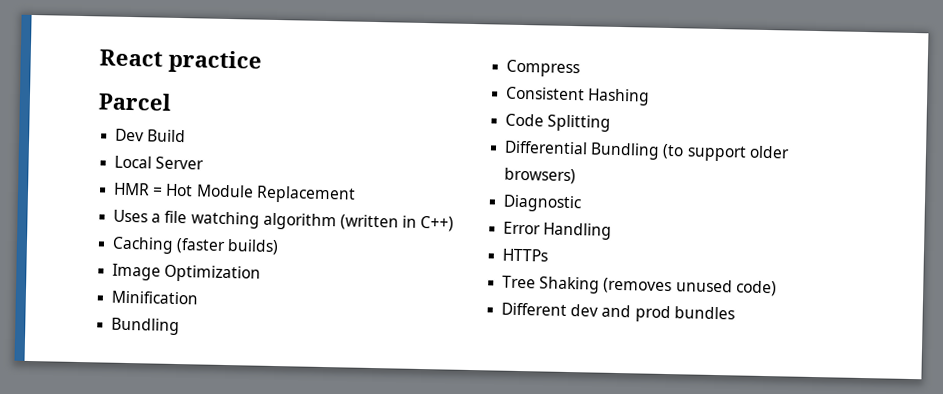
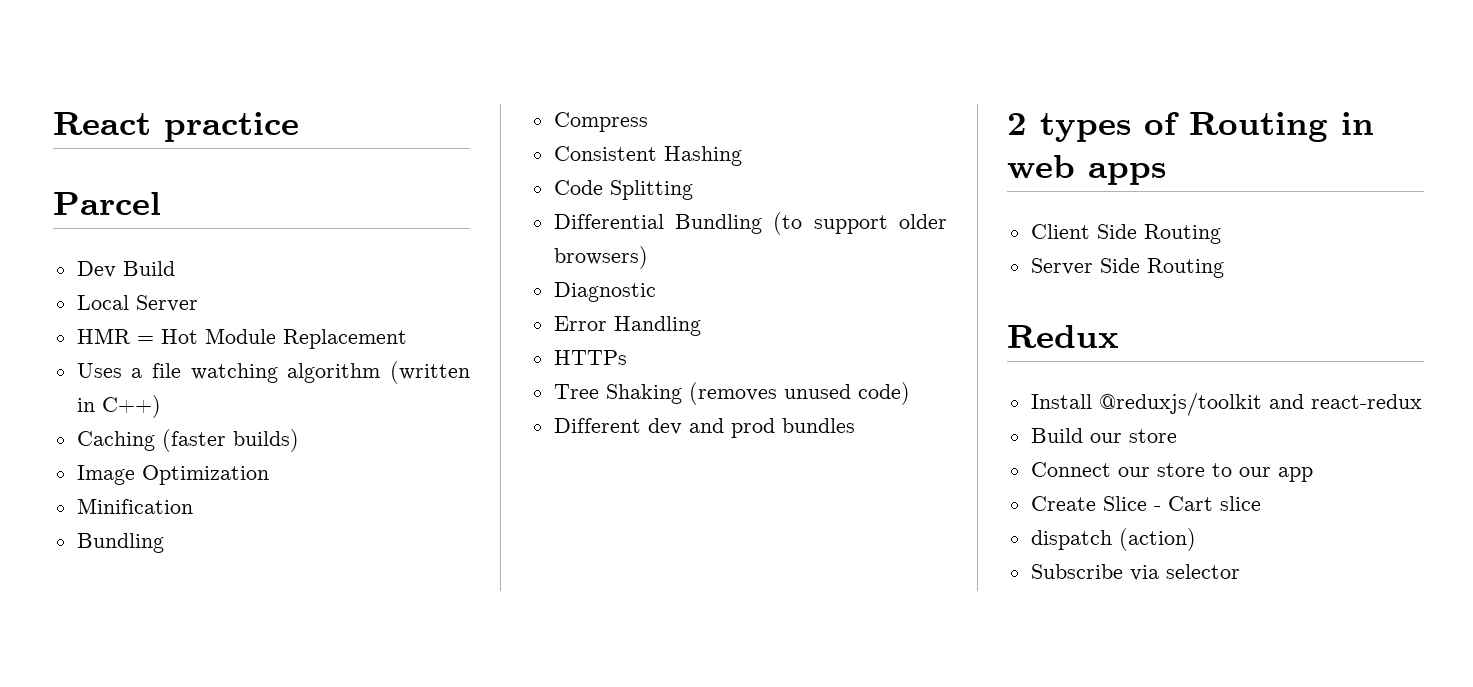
(735, 313) none -> [1007,112,1374,142] [1007,155,1166,185] [1030,224,1221,244] [1030,258,1224,278] [1007,325,1119,348] [1030,392,1422,416] [1030,428,1177,443] [1030,462,1313,482] [1030,496,1261,511] [1030,528,1196,551] [1030,564,1240,581] // 2 types of Routing in web apps // Client Side Routing // Server Side Routing // Redux // Install @reduxjs/toolkit and react-redux // Build our store // Connect our store to our app // Create Slice - Cart slice // dispatch (action) // Subscribe via selector

